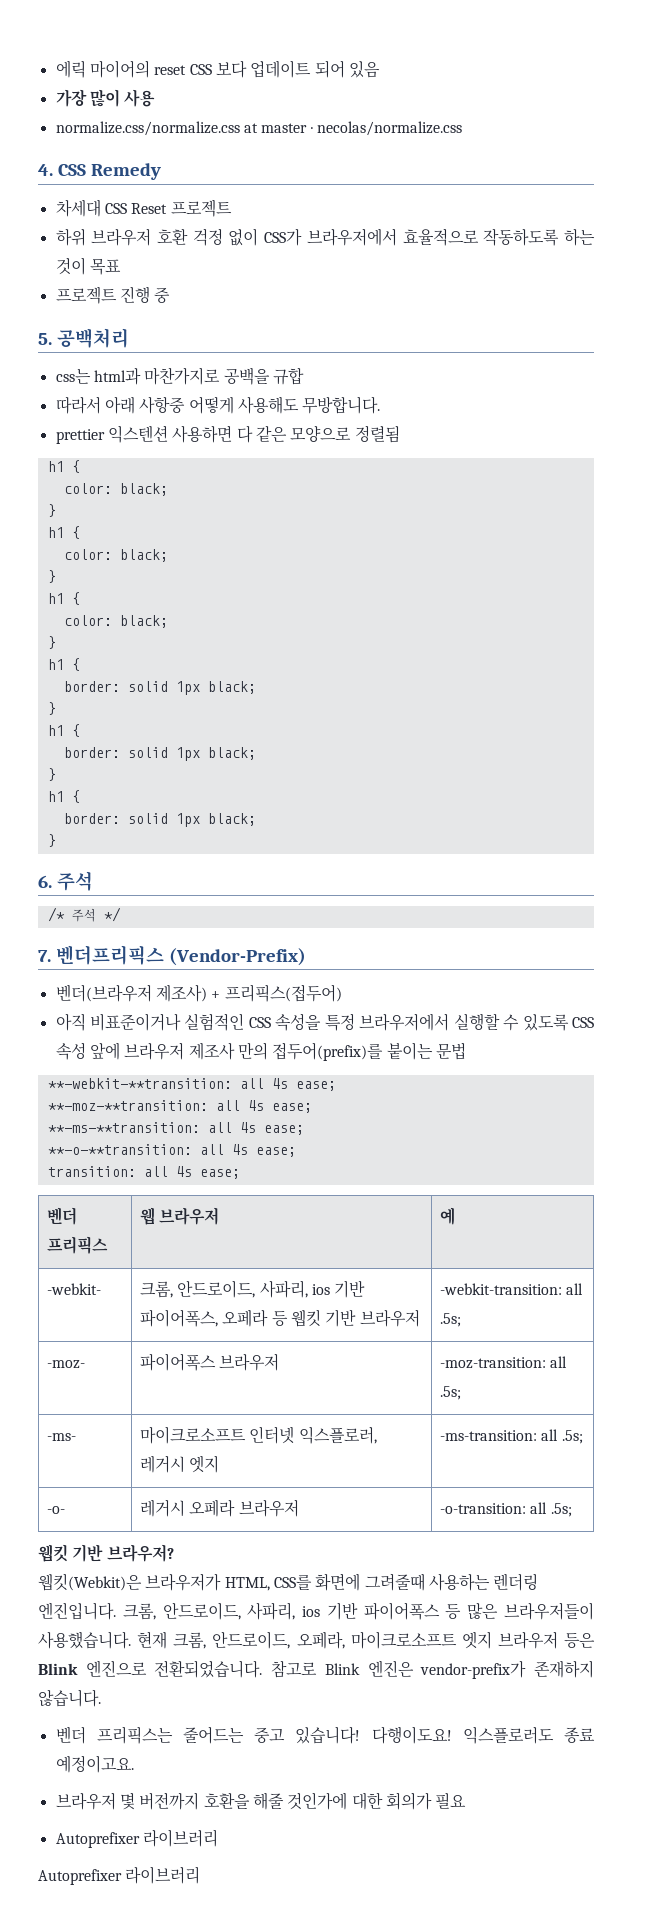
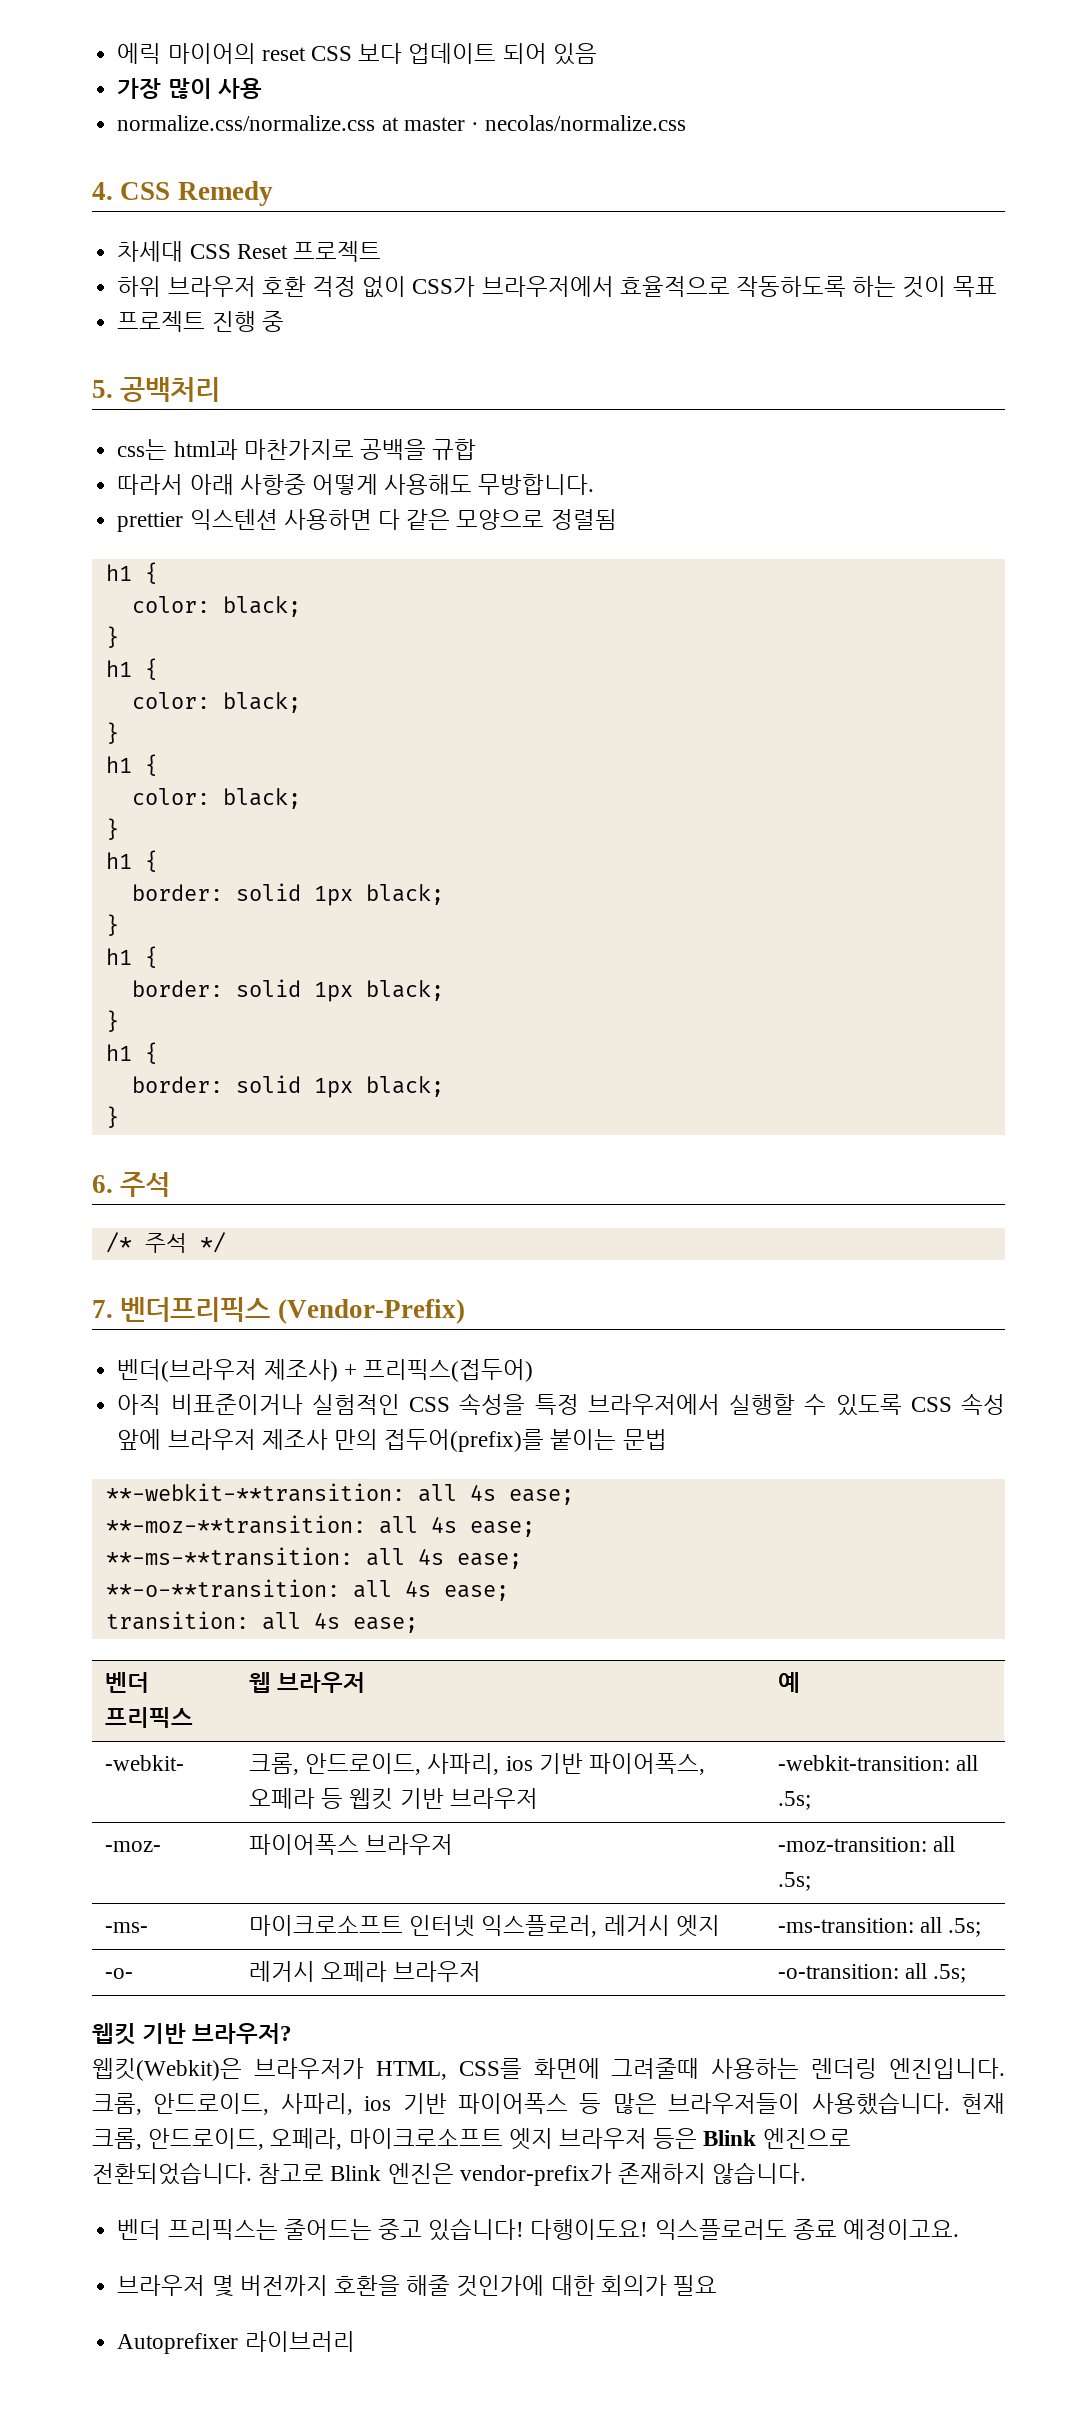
[38,1866,201,1885] // Autoprefixer 라이브러리 -> (355, 2341) none

